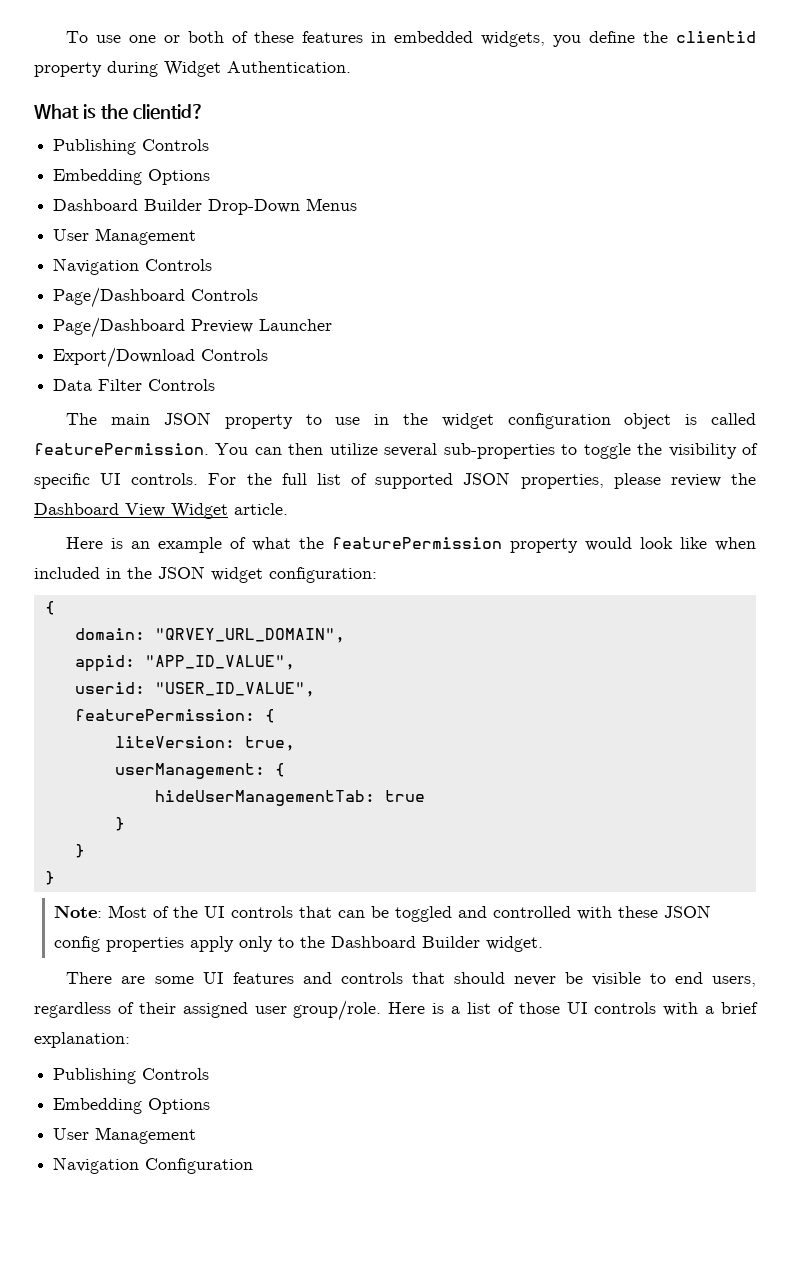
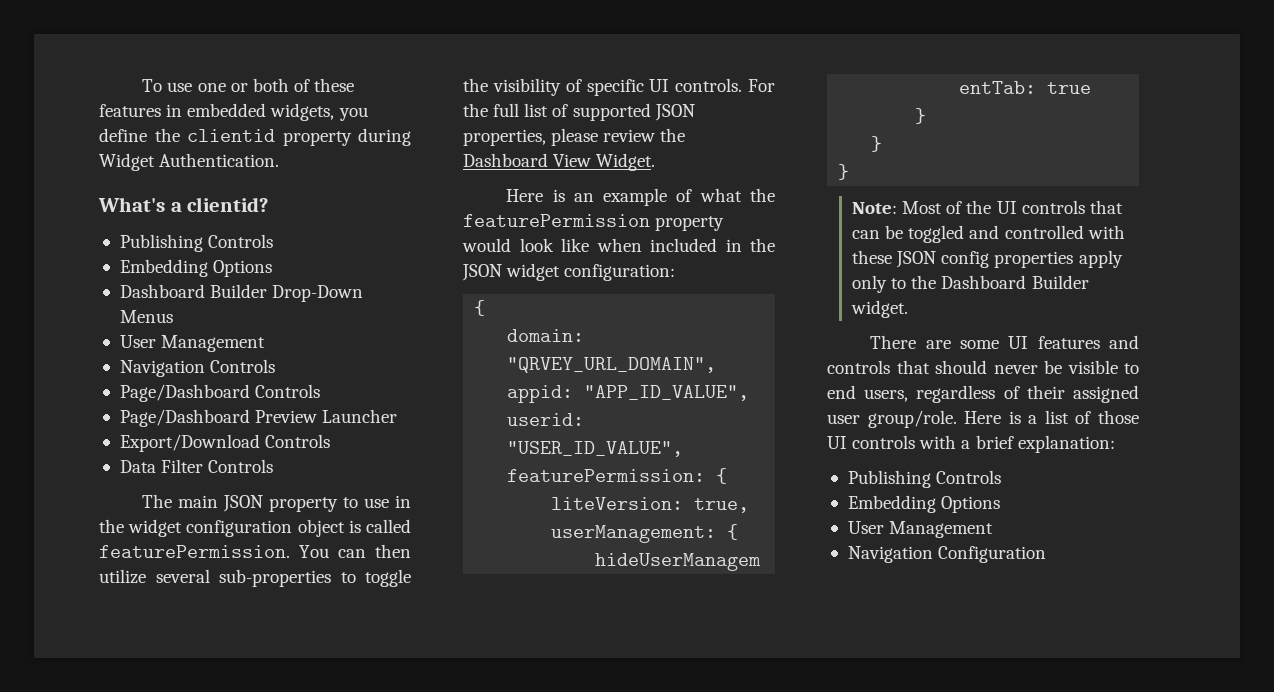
[34,104,128,120] What is the -> [98,197,182,212] What's a
[171,503,288,519] Widget article. -> [596,153,656,171] Widget.

